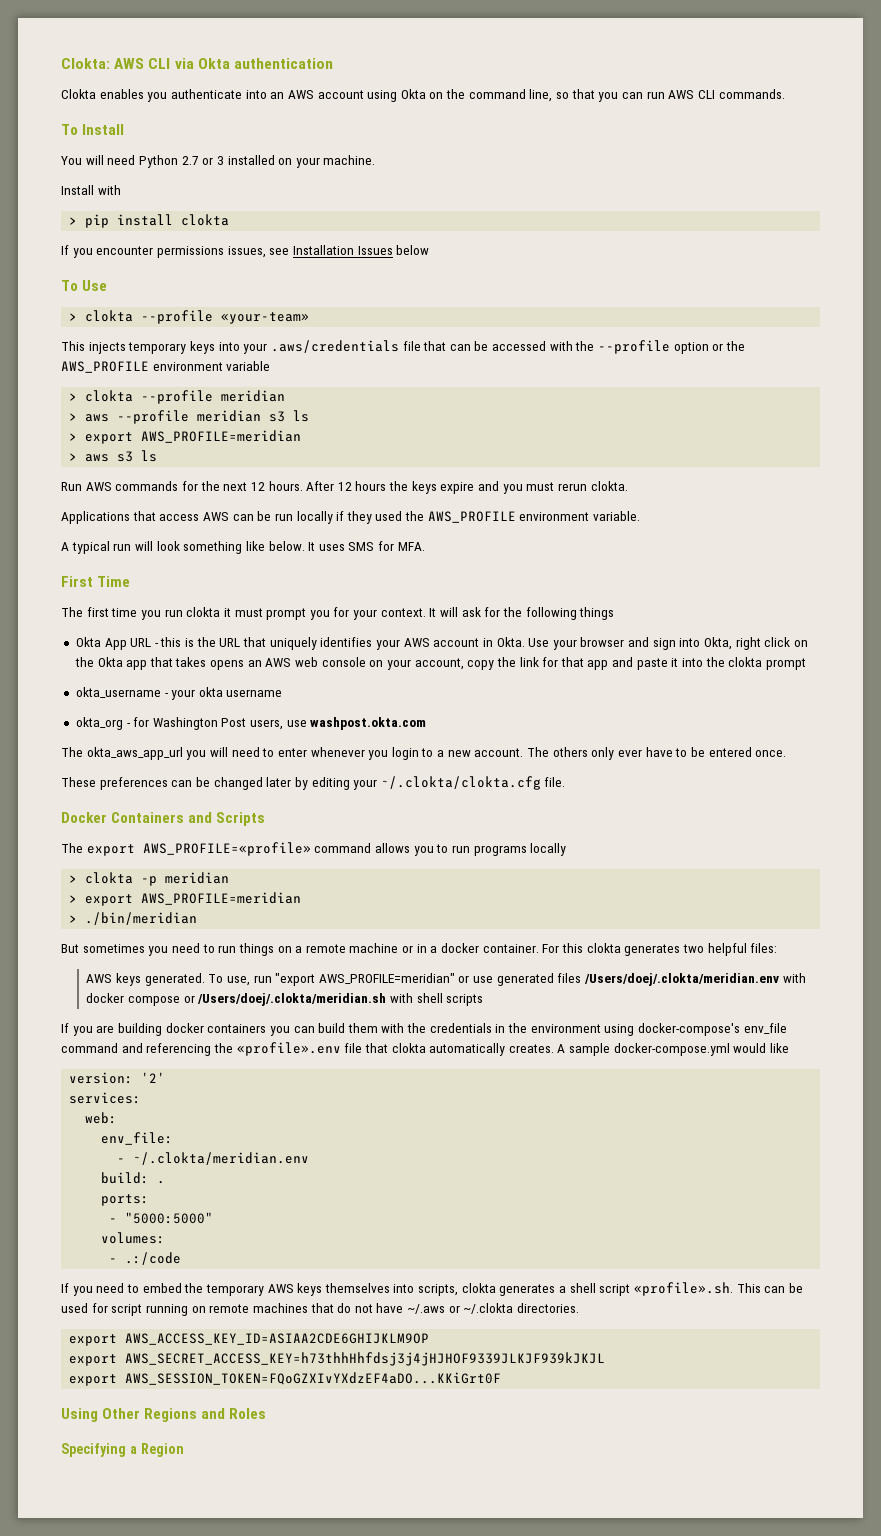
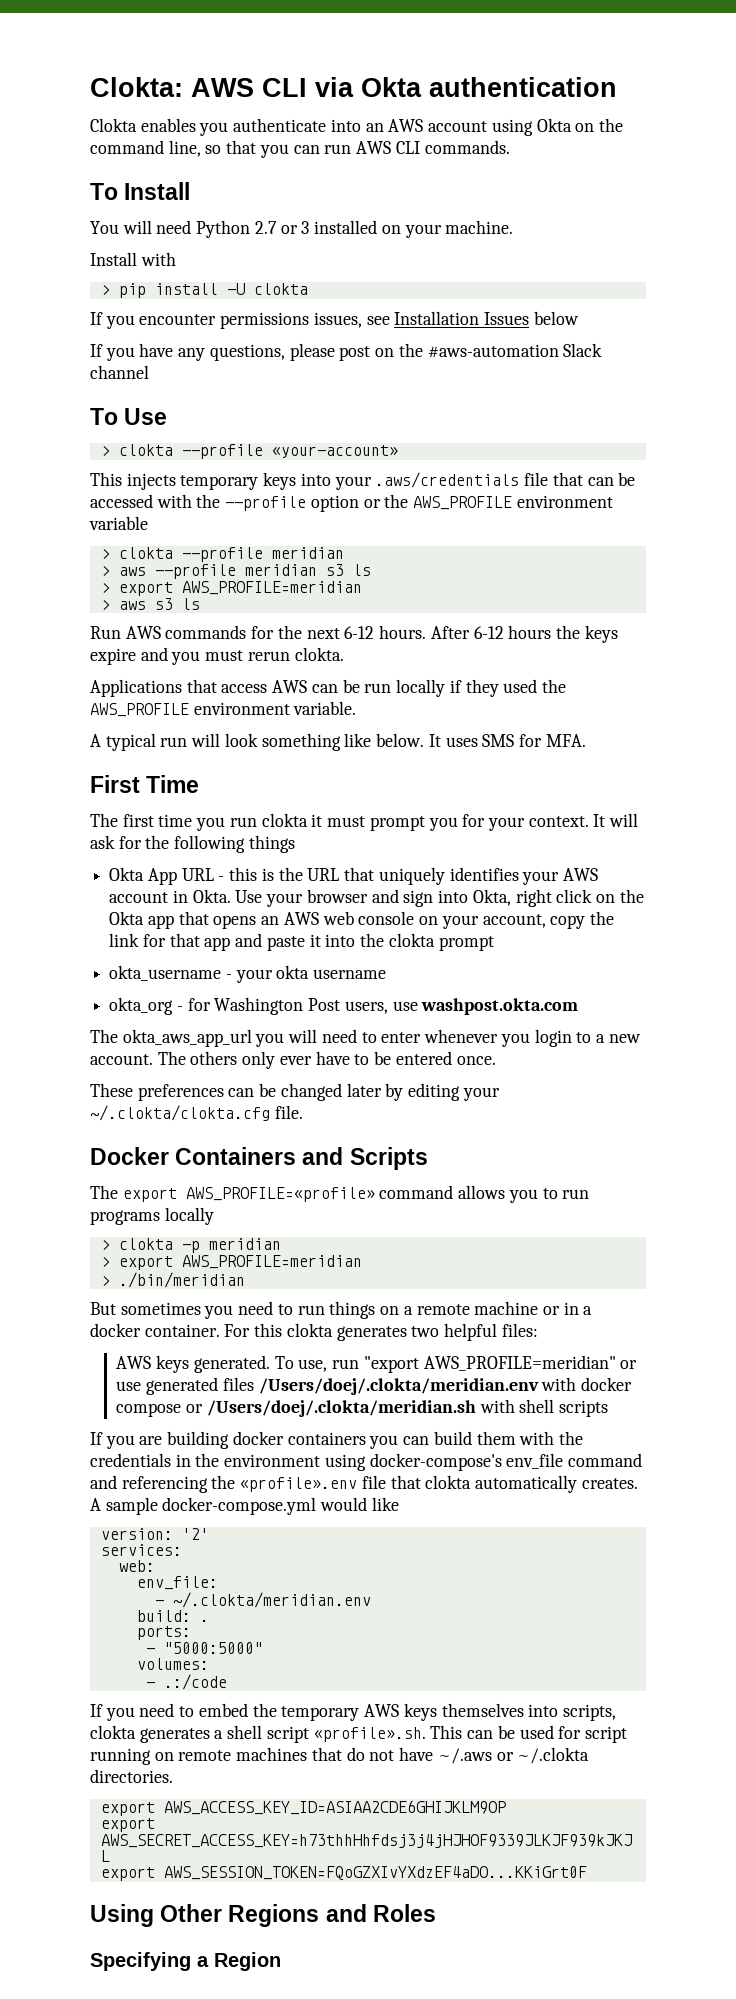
(174, 220) none -> [226,283,245,295] -U
(430, 250) none -> [90,343,603,361] [90,365,149,379] // If you have any questions, please post on the #aws-automation Slack channel
[221,312,310,324] «your-team» -> [271,445,398,458] «your-account»
[250,482,265,491] 12 -> [344,626,375,639] 6-12
[337,482,352,491] 12 -> [473,626,504,639] 6-12
[175,657,207,667] takes -> (209, 918) none

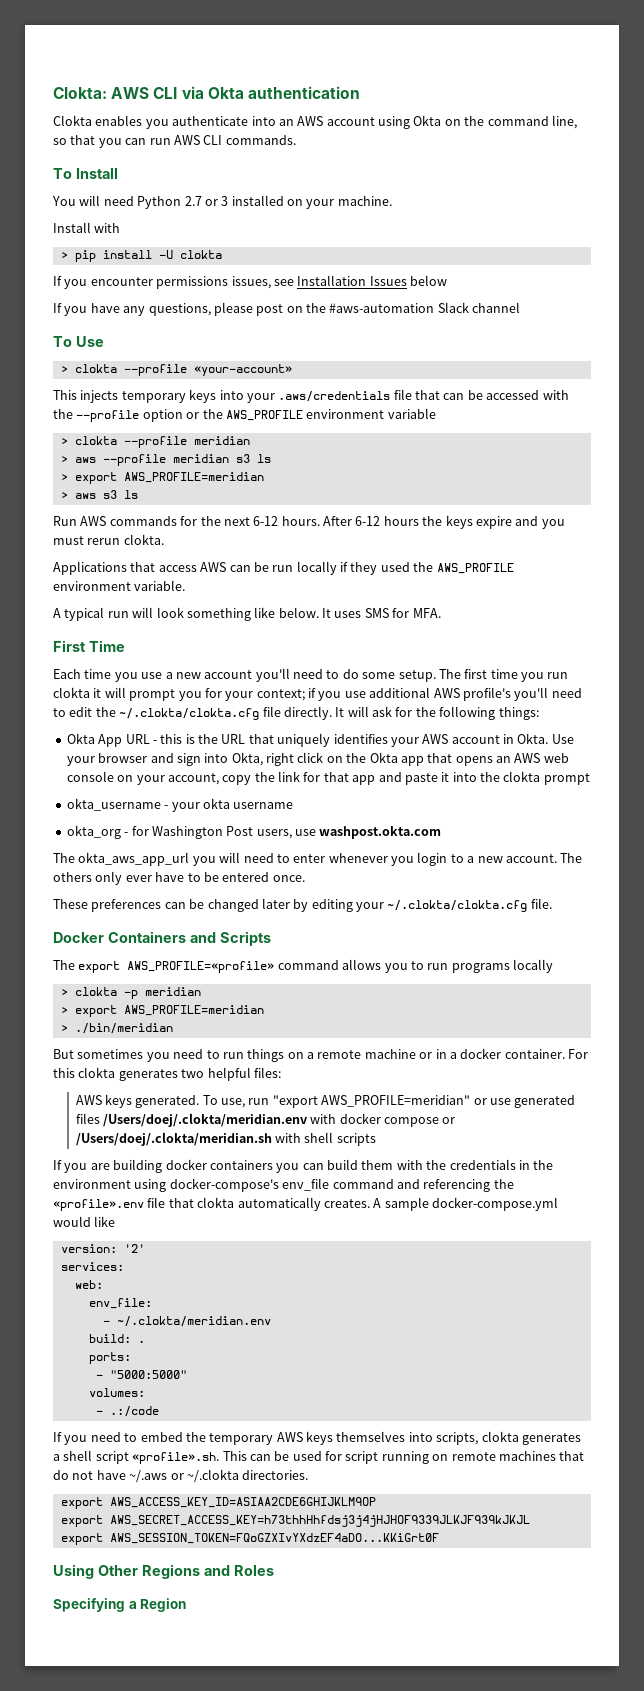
(200, 784) none -> [53,668,436,682] Each time you use a new account you'll need to do some setup.
[327,816,366,827] must -> [104,687,126,698] will
[528,816,589,827] context. -> [256,687,582,701] [53,706,332,720] context; if you use additional AWS profile's you'll need to edit the ~/.clokta/clokta.cfg file directly.
[248,835,295,853] things -> [498,707,539,720] things:

